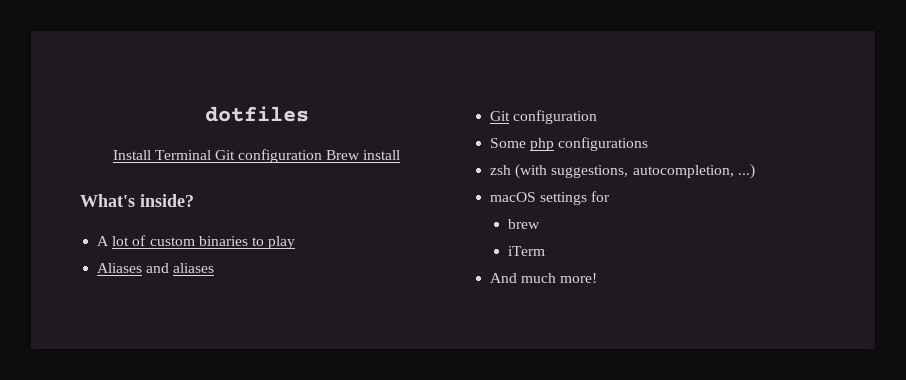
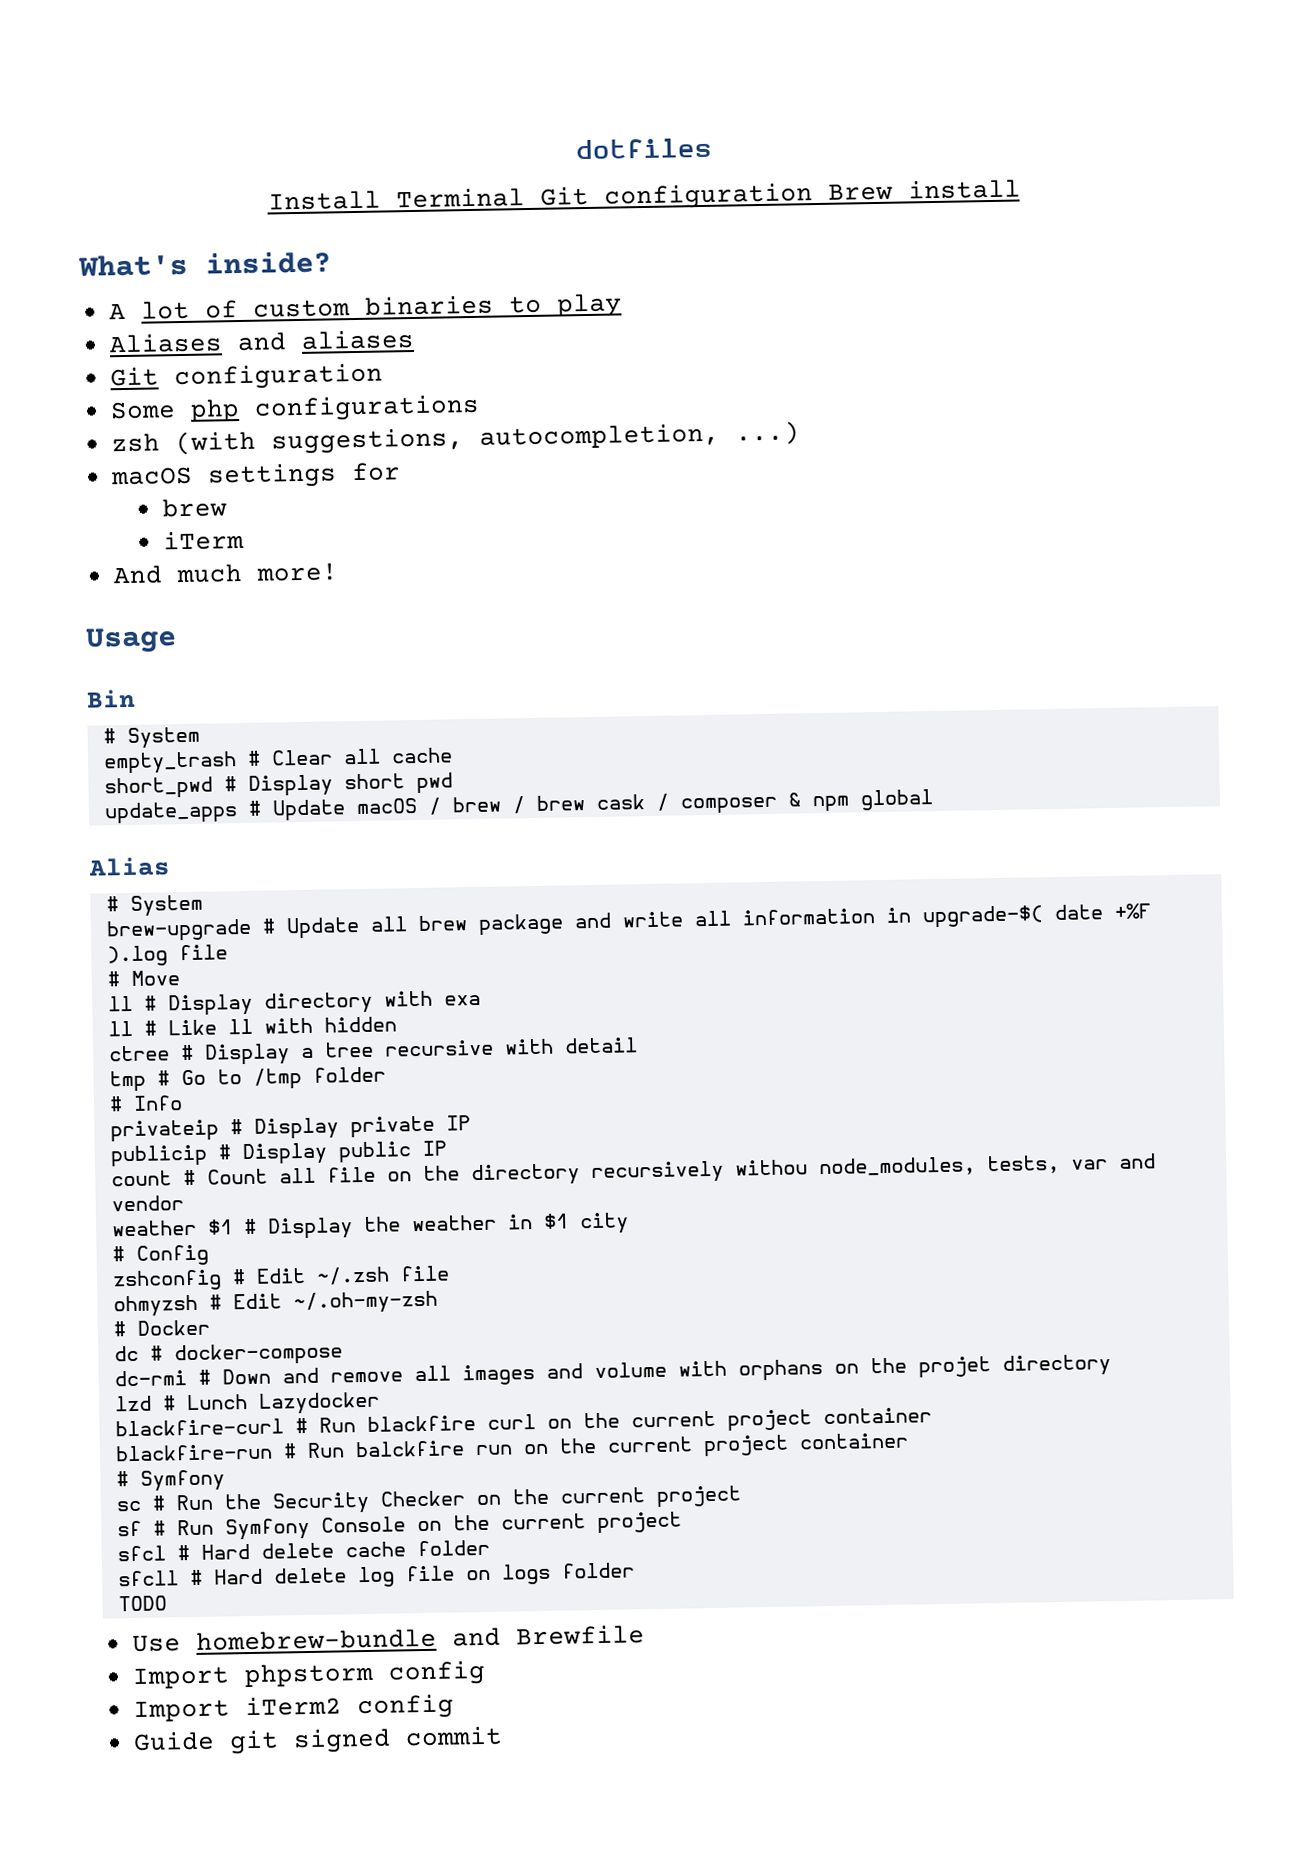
(598, 278) none -> [85,627,177,654] [86,688,136,708] [102,726,200,750] [102,747,453,775] [103,772,453,800] [103,789,934,825] [88,856,171,877] [105,894,203,917] [105,903,1151,943] [106,944,228,967] [106,970,180,987] [107,990,481,1017] [107,1016,397,1037] [108,1037,638,1066] [108,1066,386,1093] [108,1095,183,1112] [109,1115,471,1143] [109,1140,447,1168] [110,1153,1156,1187] [110,1195,184,1212] [111,1212,629,1240] [111,1244,209,1266] [111,1265,450,1292] [112,1290,438,1318] [112,1319,211,1337] [113,1342,343,1367] [113,1354,1111,1387] [114,1391,380,1415] [114,1407,932,1437] [114,1432,909,1462] [115,1469,225,1492] [115,1485,742,1515] [116,1511,682,1541] [116,1539,490,1562] [117,1562,635,1588] [117,1595,167,1612] [131,1624,645,1653] [131,1659,486,1690] [132,1693,454,1723] [132,1725,503,1755] // Usage // Bin // # System // empty_trash # Clear all cache // short_pwd # Display short pwd // update_apps # Update macOS / brew / brew cask / composer & npm global // Alias // # System // brew-upgrade # Update all brew package and write all information in upgrade-$( date +%F ).log file // # Move // ll # Display directory with exa // ll # Like ll with hidden // ctree # Display a tree recursive with detail // tmp # Go to /tmp folder // # Info // privateip # Display private IP // publicip # Display public IP // count # Count all file on the directory recursively withou node_modules, tests, var and vendor // weather $1 # Display the weather in $1 city // # Config // zshconfig # Edit ~/.zsh file // ohmyzsh # Edit ~/.oh-my-zsh // # Docker // dc # docker-compose // dc-rmi # Down and remove all images and volume with orphans on the projet directory // lzd # Lunch Lazydocker // blackfire-curl # Run blackfire curl on the current project container // blackfire-run # Run balckfire run on the current project container // # Symfony // sc # Run the Security Checker on the current project // sf # Run Symfony Console on the current project // sfcl # Hard delete cache folder // sfcll # Hard delete log file on logs folder // TODO // Use homebrew-bundle and Brewfile // Import phpstorm config // Import iTerm2 config // Guide git signed commit

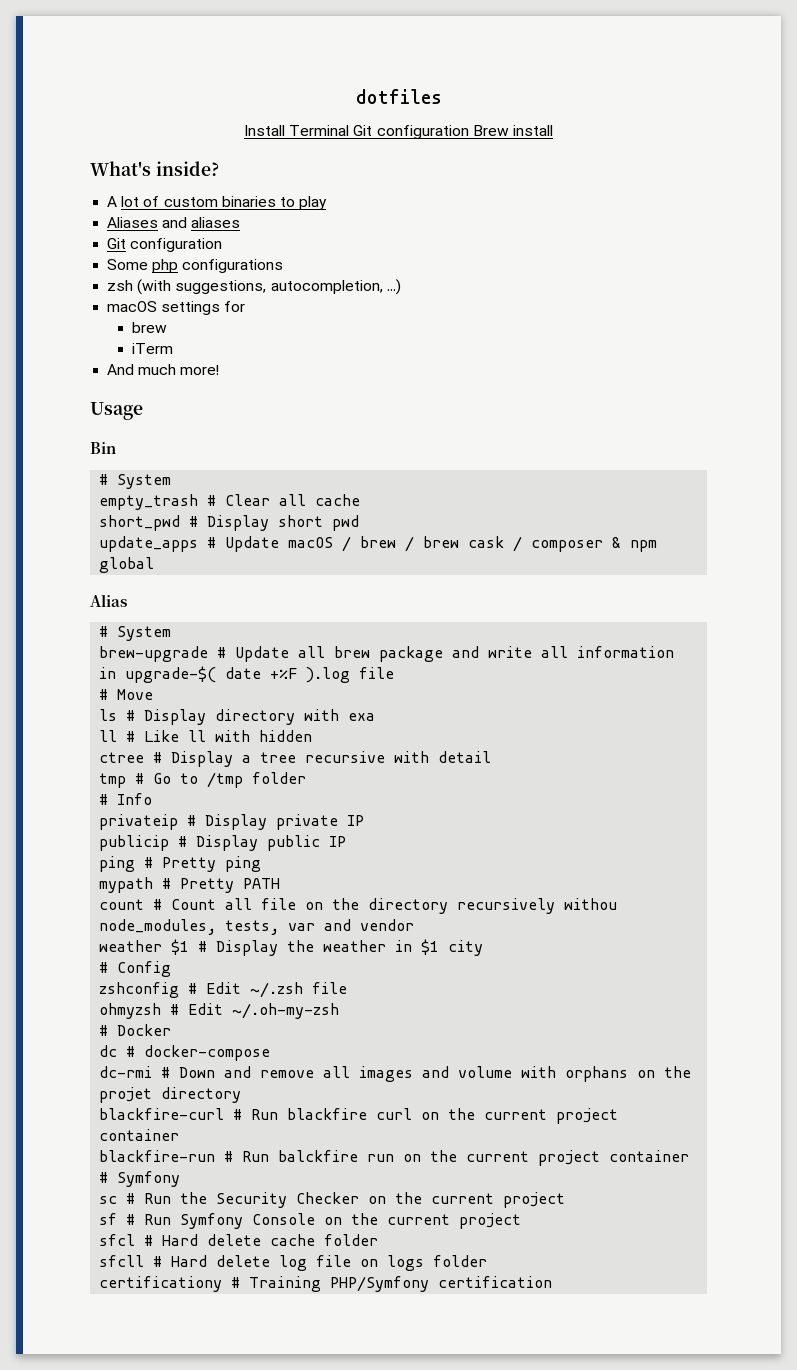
[107,995,133,1012] ll -> [99,709,118,721] ls
(447, 1148) none -> [99,856,262,872] [99,877,281,893] // ping # Pretty ping // mypath # Pretty PATH
[114,1391,380,1415] // lzd # Lunch Lazydocker -> (242, 1095) none
[117,1595,167,1612] [131,1624,645,1653] [131,1659,486,1690] [132,1693,454,1723] [132,1725,503,1755] TODO // Use homebrew-bundle and Brewfile // Import phpstorm config // Import iTerm2 config // Guide git signed commit -> [99,1276,553,1292] certificationy # Training PHP/Symfony certification

